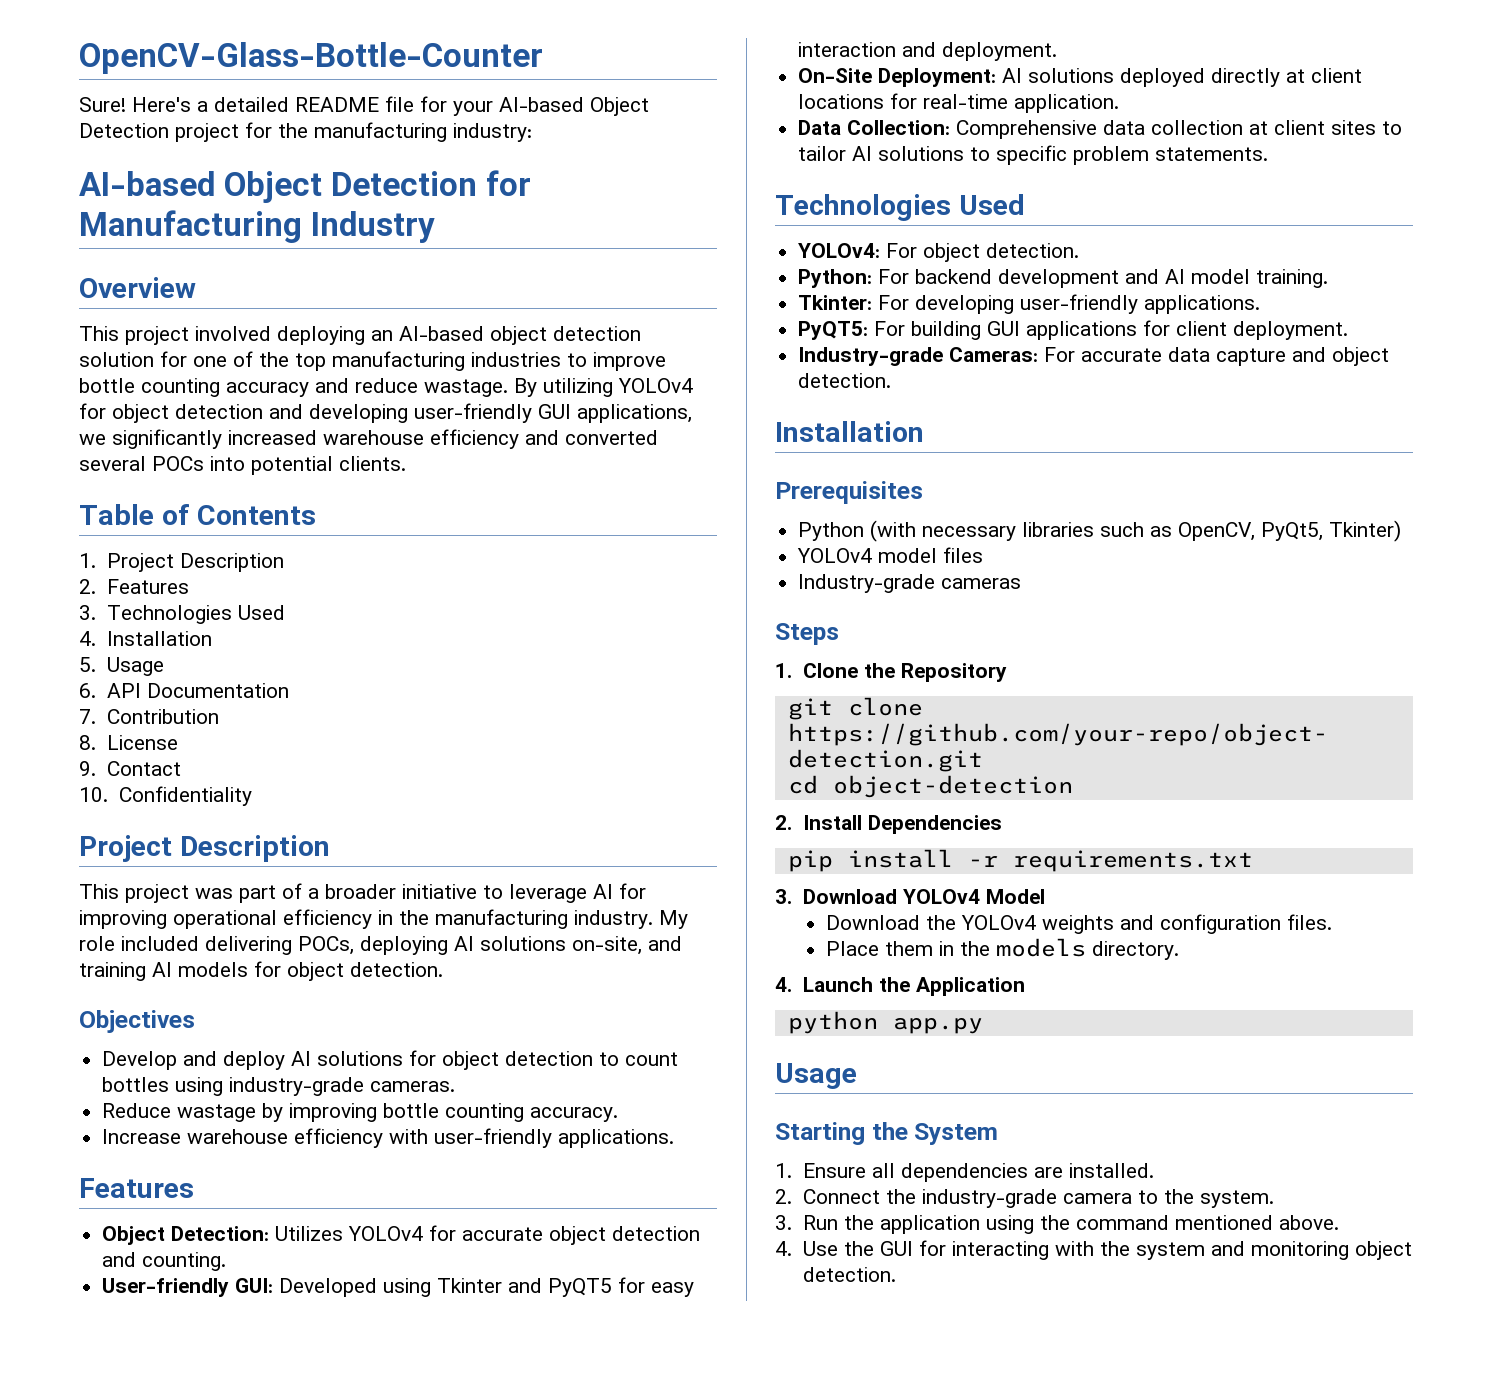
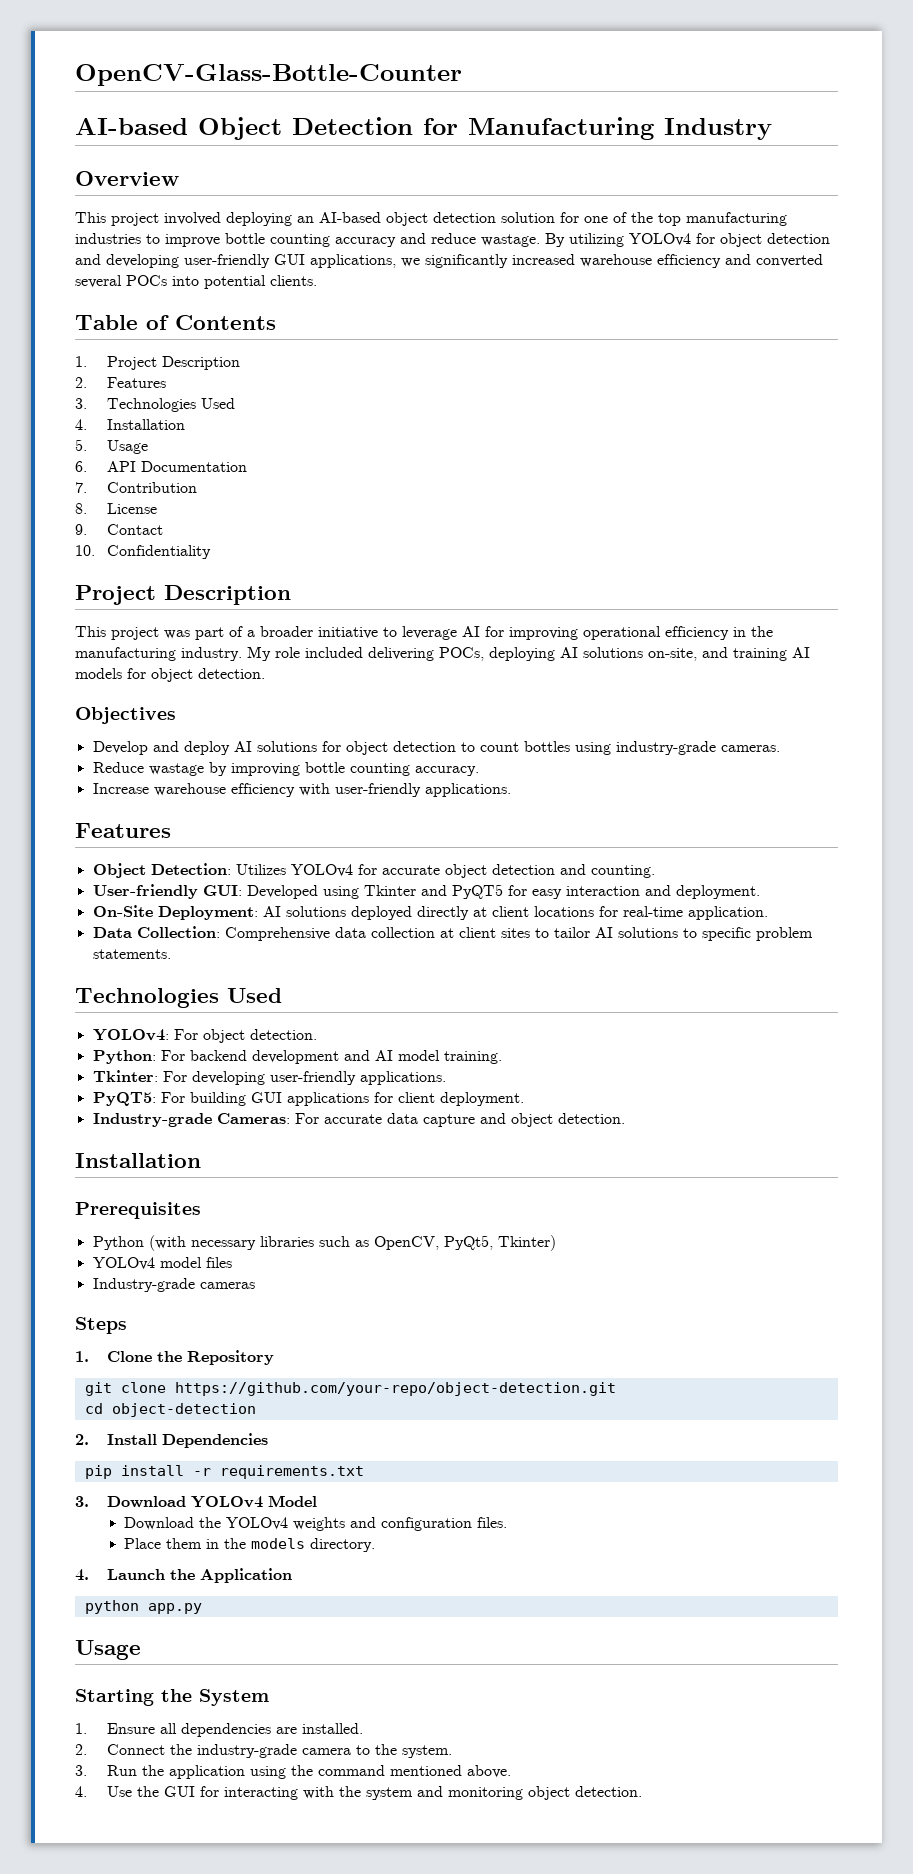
[79,96,649,116] [79,122,532,142] // Sure! Here's a detailed README file for your AI-based Object Detection project for the manufacturing industry: -> (462, 75) none

